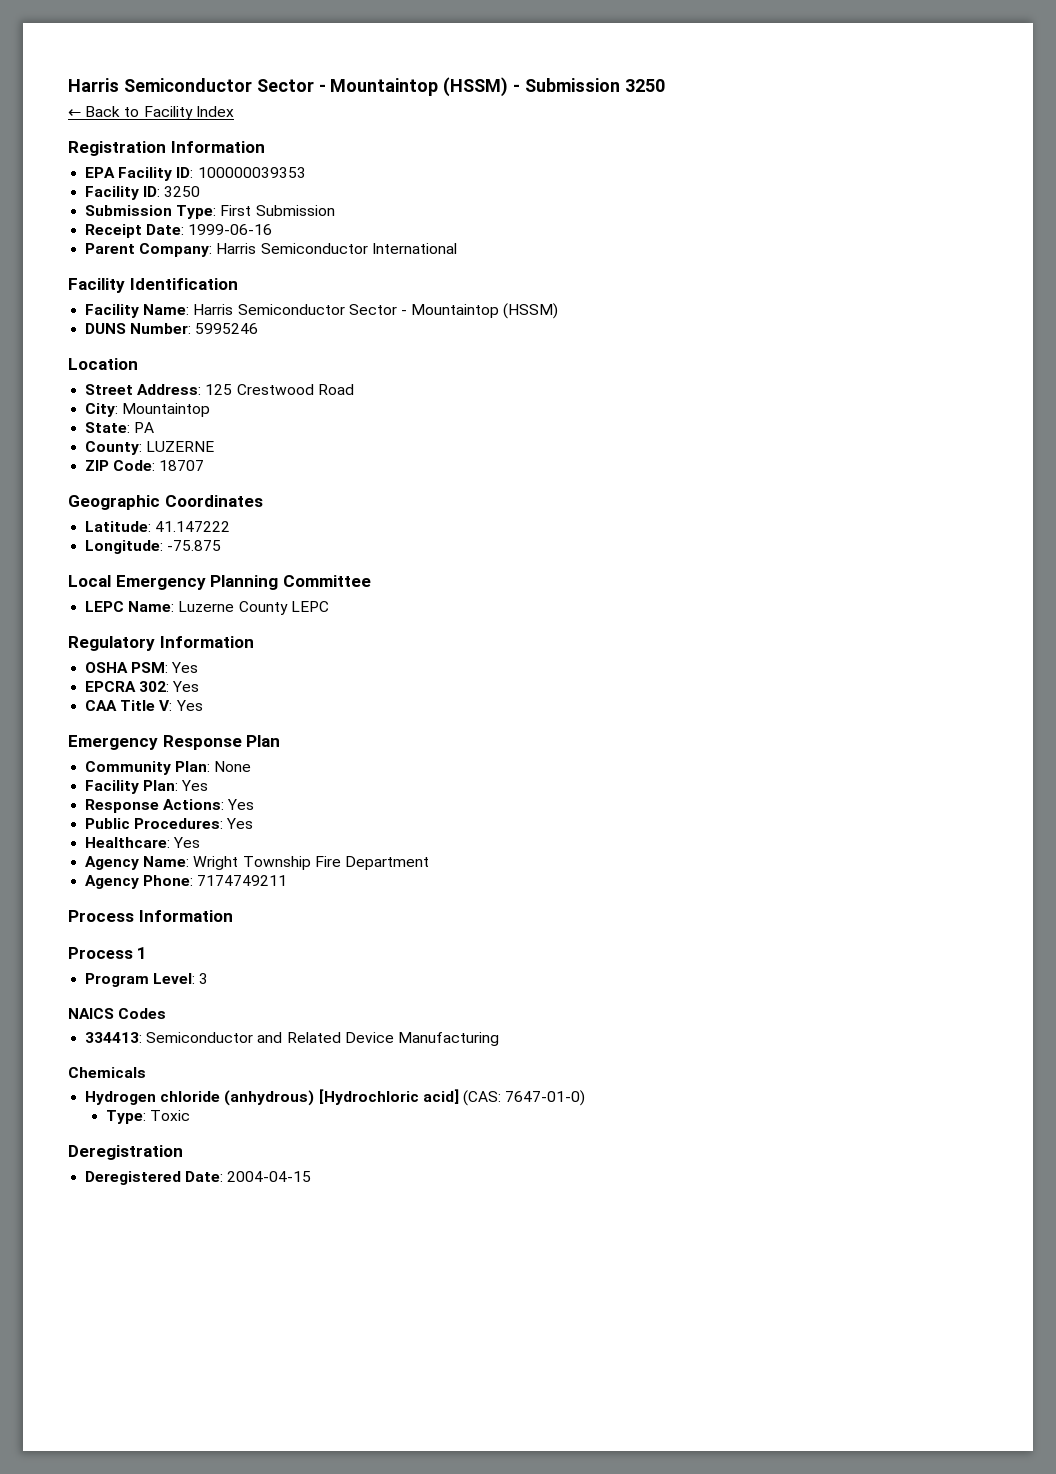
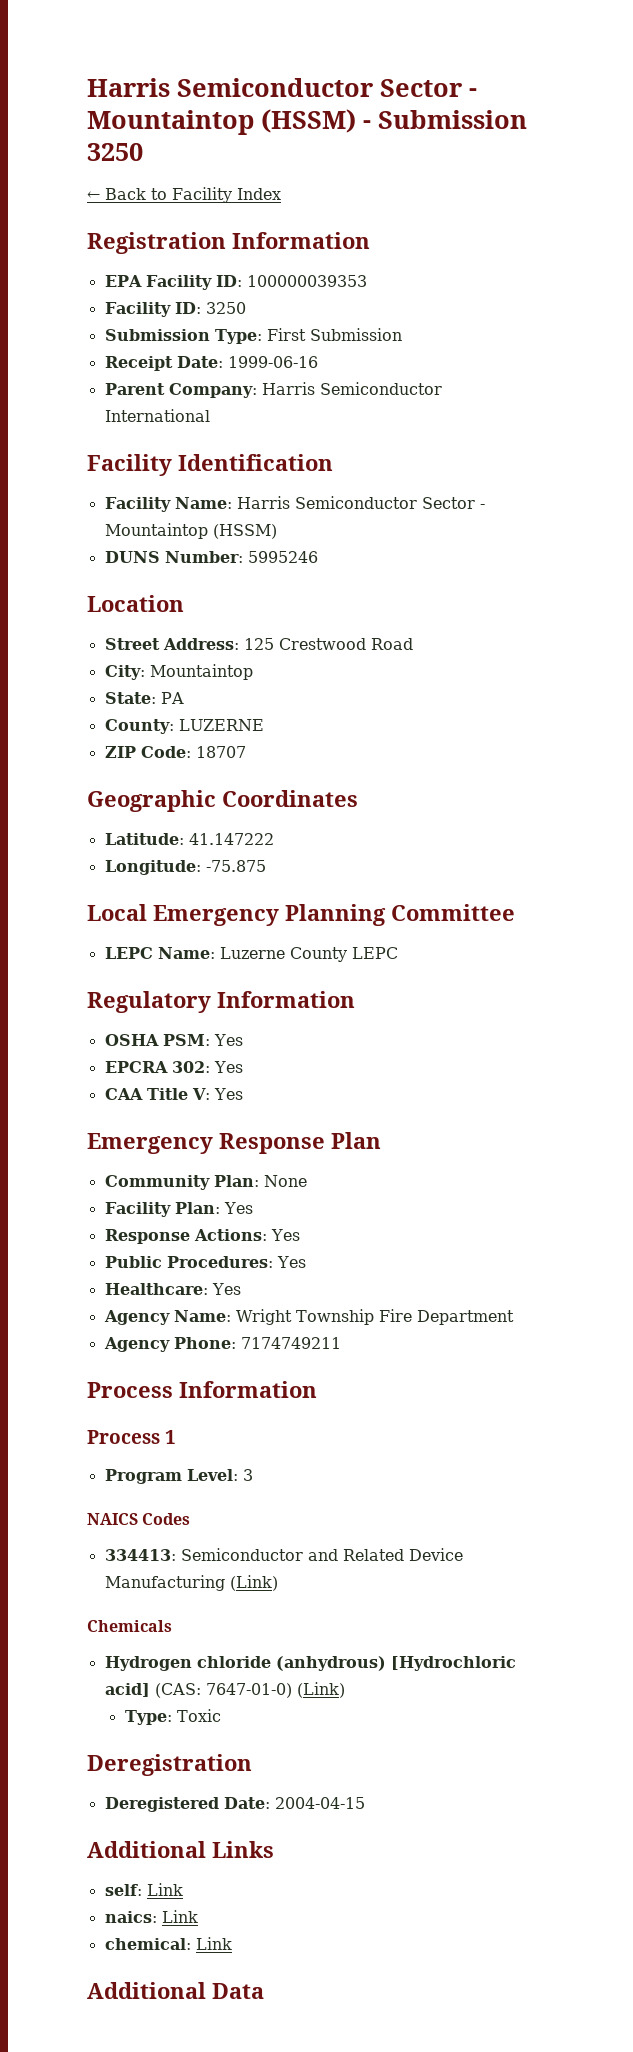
(499, 1039) none -> [229,1575,278,1591] (Link)
(586, 1098) none -> [296,1682,345,1698] (Link)
(312, 1176) none -> [87,1841,274,1858] [104,1883,183,1896] [104,1910,198,1923] [104,1937,232,1950] [87,1982,264,1999] // Additional Links // self: Link // naics: Link // chemical: Link // Additional Data

